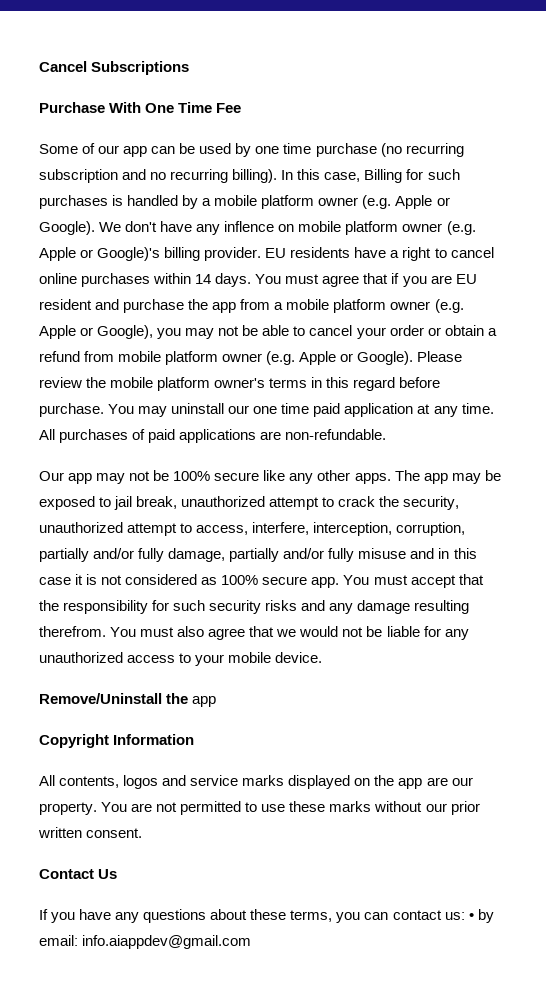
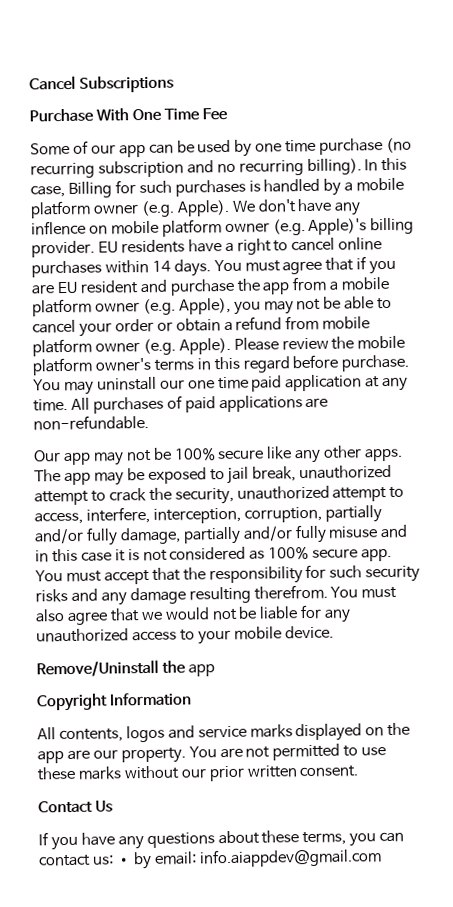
[395,195,450,209] [39,221,95,235] Apple or Google). -> [176,199,230,217] Apple).
[39,247,161,261] Apple or Google)'s -> [308,218,368,235] Apple)'s
[39,325,154,339] Apple or Google), -> [178,297,231,315] Apple),
[299,351,414,365] Apple or Google). -> [178,337,231,355] Apple).

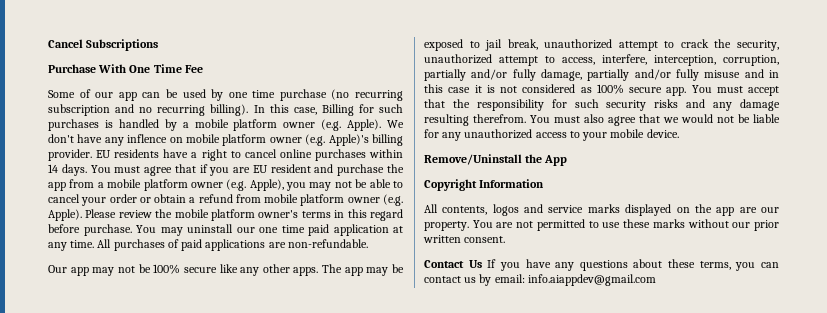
[187,664,215,677] app -> [544,155,568,166] App
(113, 806) // -> (482, 264) none
[91,854,131,865] us: • -> [464,277,477,283] us

